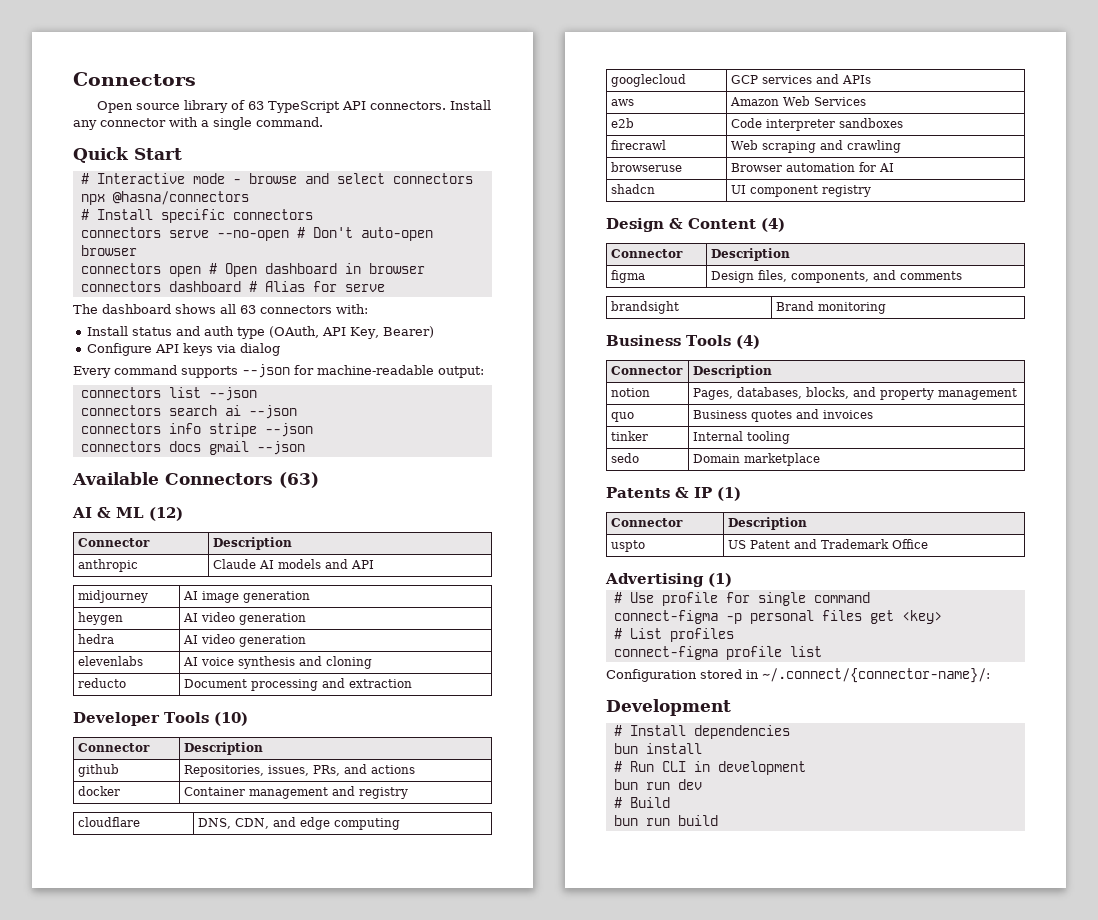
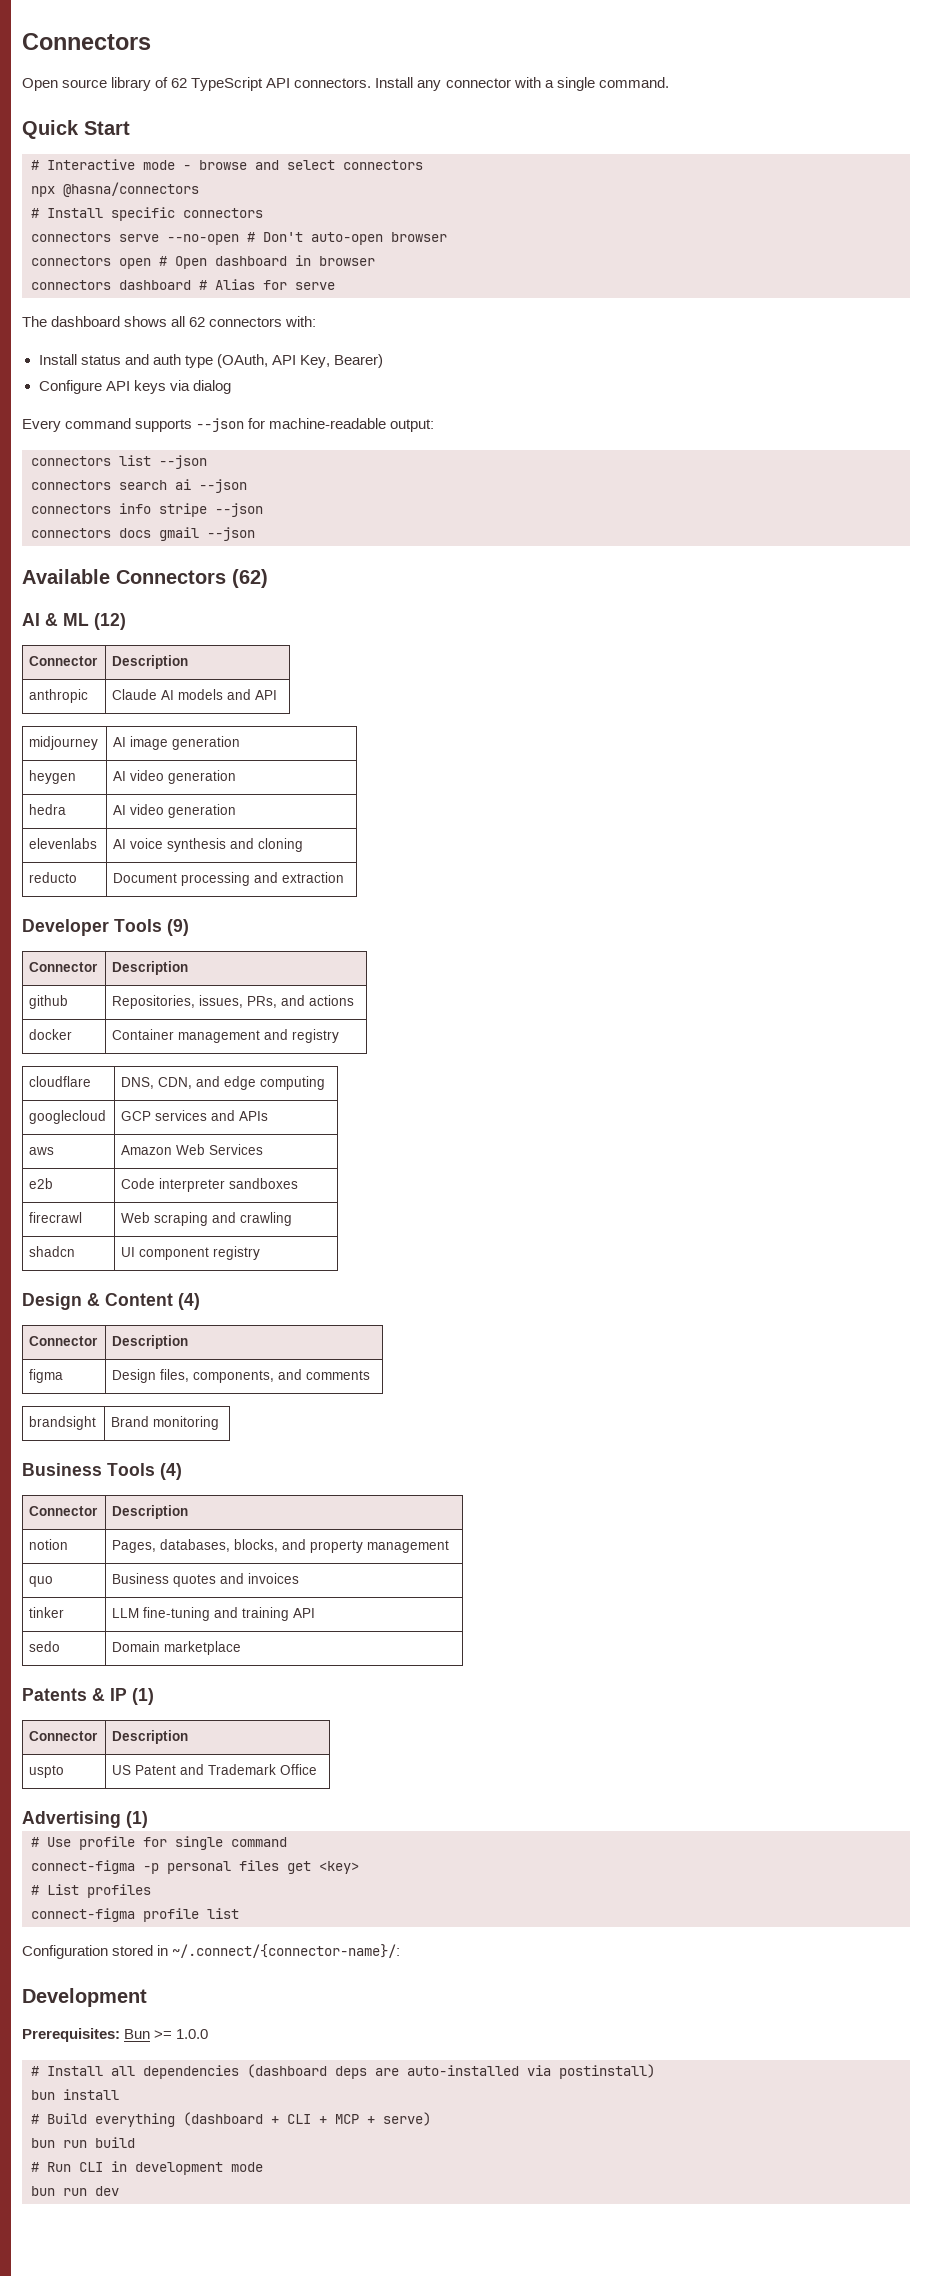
[248,101,265,110] 63 -> [171,78,188,88] 62
[240,305,256,314] 63 -> [189,317,206,327] 62
[279,472,319,488] (63) -> [232,569,268,588] (62)
[213,712,248,726] (10) -> [167,919,189,936] (9)
[611,162,683,172] [731,162,895,172] // browseruse | Browser automation for AI -> (293, 1219) none
[693,431,791,444] Internal tooling -> [112,1607,316,1621] LLM fine-tuning and training API
[613,725,686,736] // # Install -> [22,2028,209,2042] [31,2066,135,2076] // Prerequisites: Bun >= 1.0.0 // # Install all
[613,743,702,754] // bun install -> [247,2064,655,2079] [31,2089,119,2100] [31,2112,431,2127] [31,2137,135,2148] (dashboard deps are auto-installed via postinstall) // bun install // # Build everything (dashboard + CLI + MCP + serve) // bun run build
(806, 768) none -> [231,2162,263,2172] mode
[613,797,670,808] [613,815,718,826] // # Build // bun run build -> (119, 2191) none

